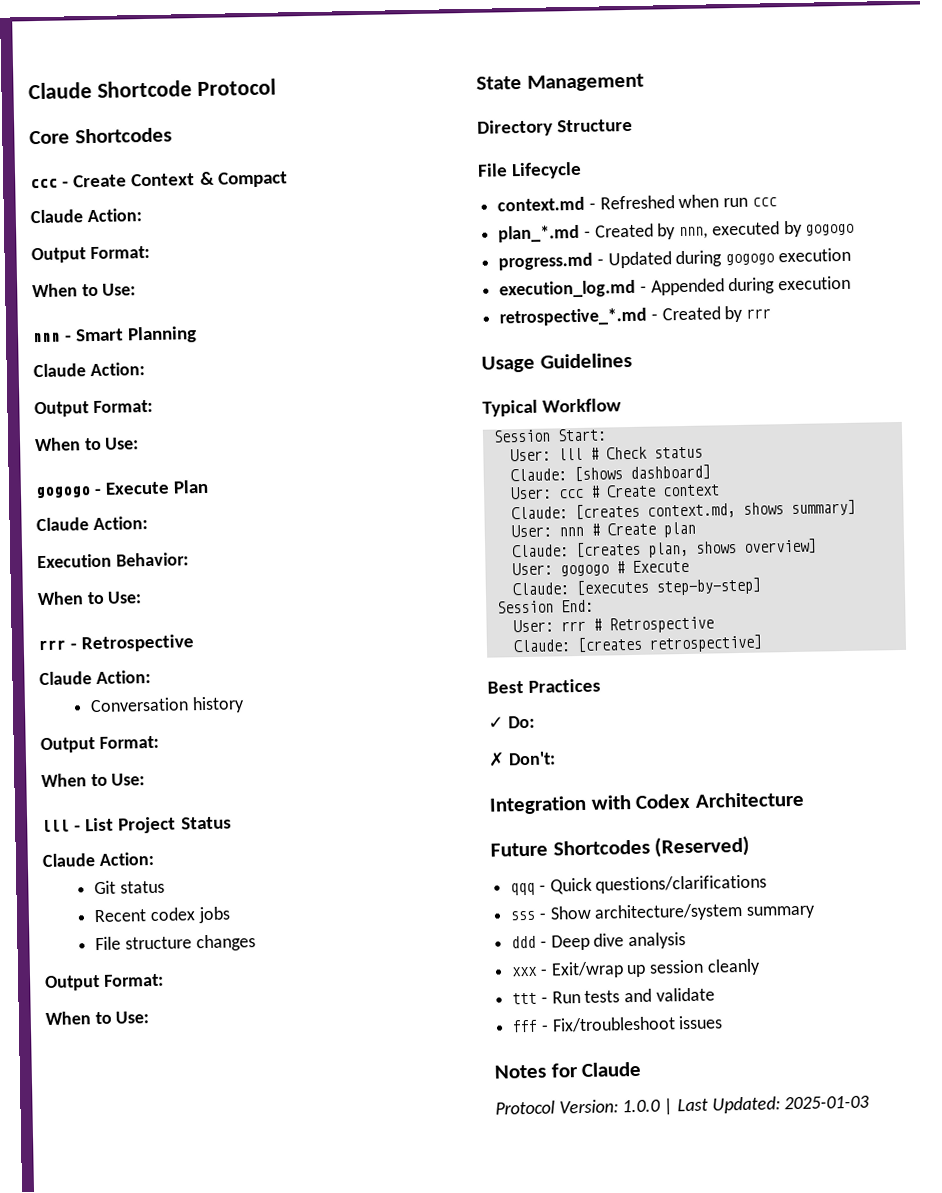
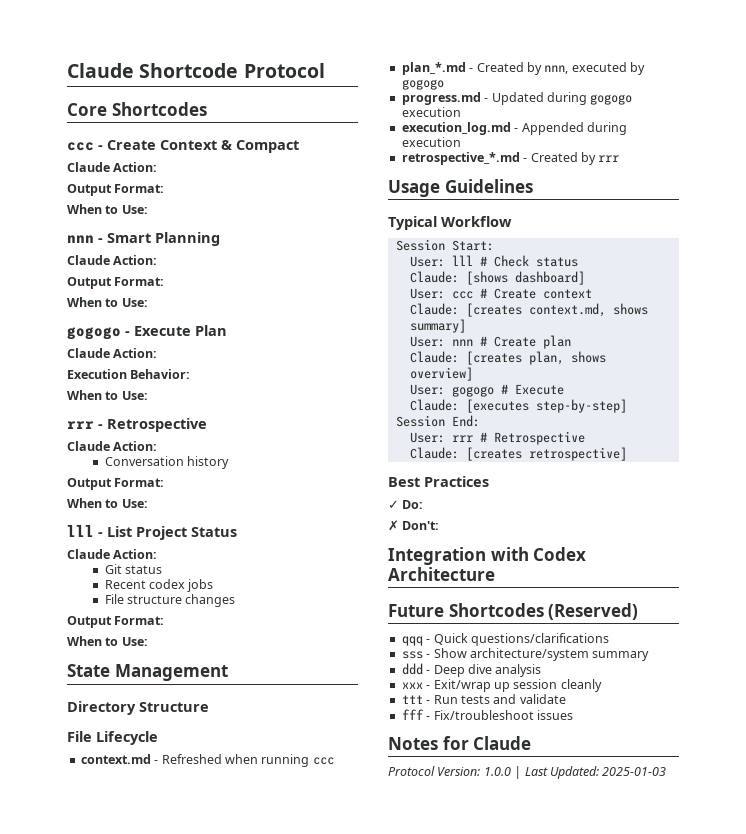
[723,197,749,208] run -> [261,754,310,767] running

